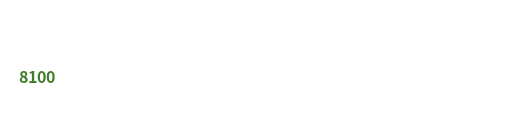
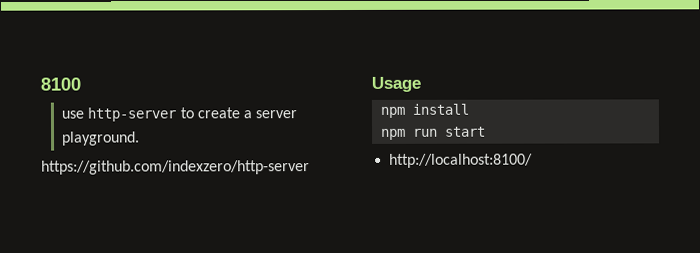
(55, 77) none -> [61,107,298,122] [62,131,141,146] [41,160,310,175] [371,76,421,92] [380,103,470,118] [381,126,487,140] [389,153,534,168] // use http-server to create a server playground. // https://github.com/indexzero/http-server // Usage // npm install // npm run start // http://localhost:8100/

